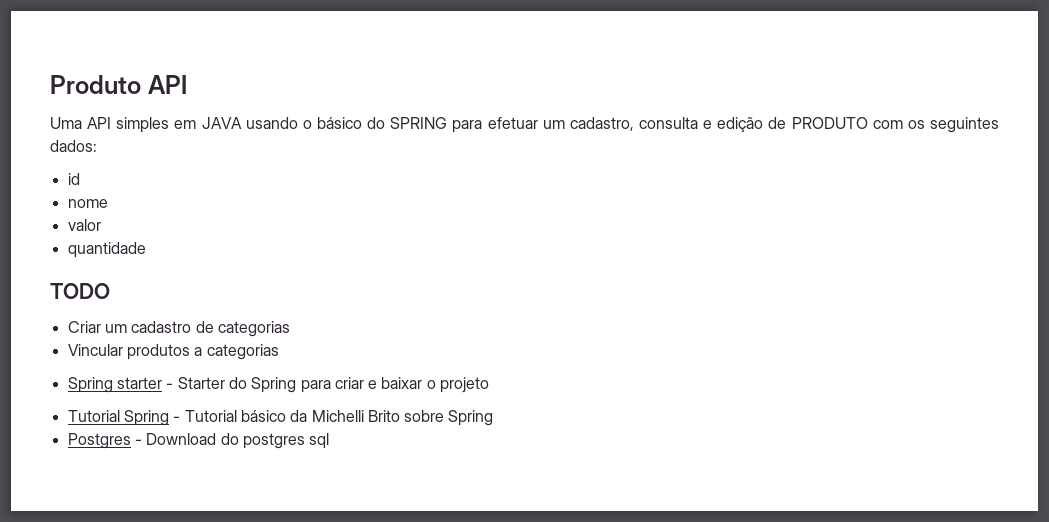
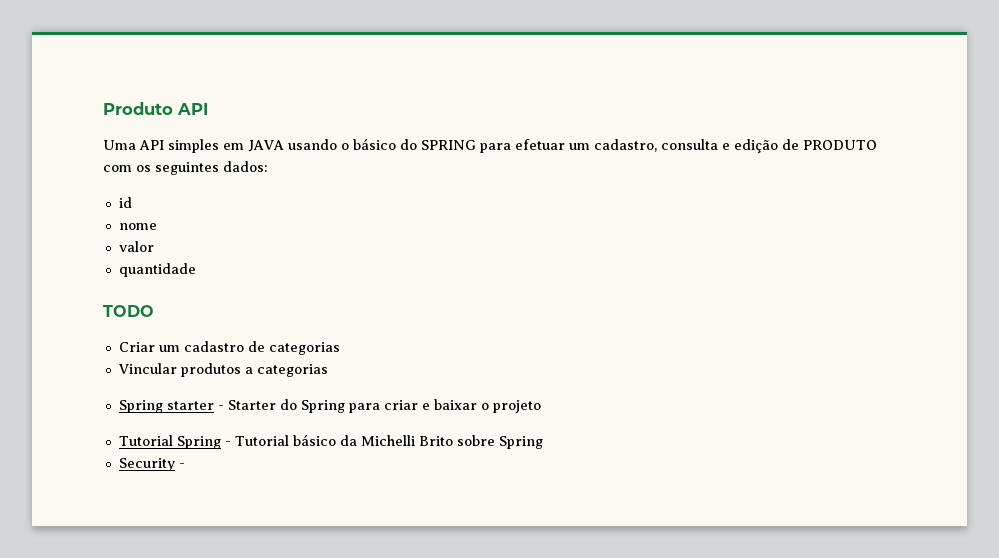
[67,433,330,449] Postgres - Download do postgres sql -> [118,458,185,471] Security -

